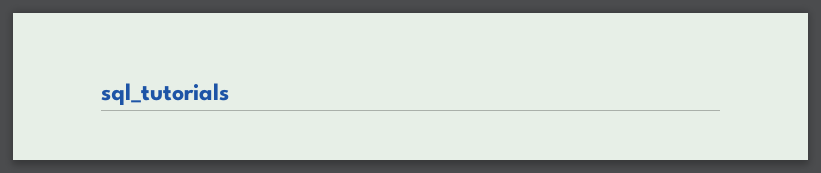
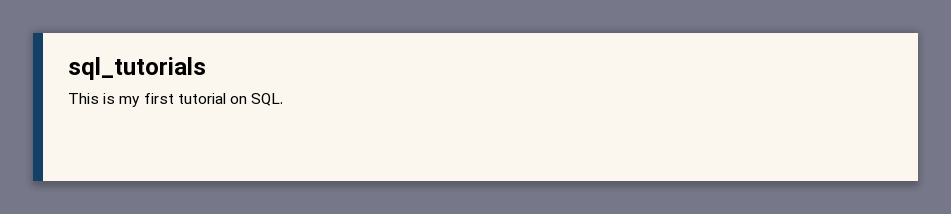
(229, 94) none -> [68,93,284,107] // This is my first tutorial on SQL.

